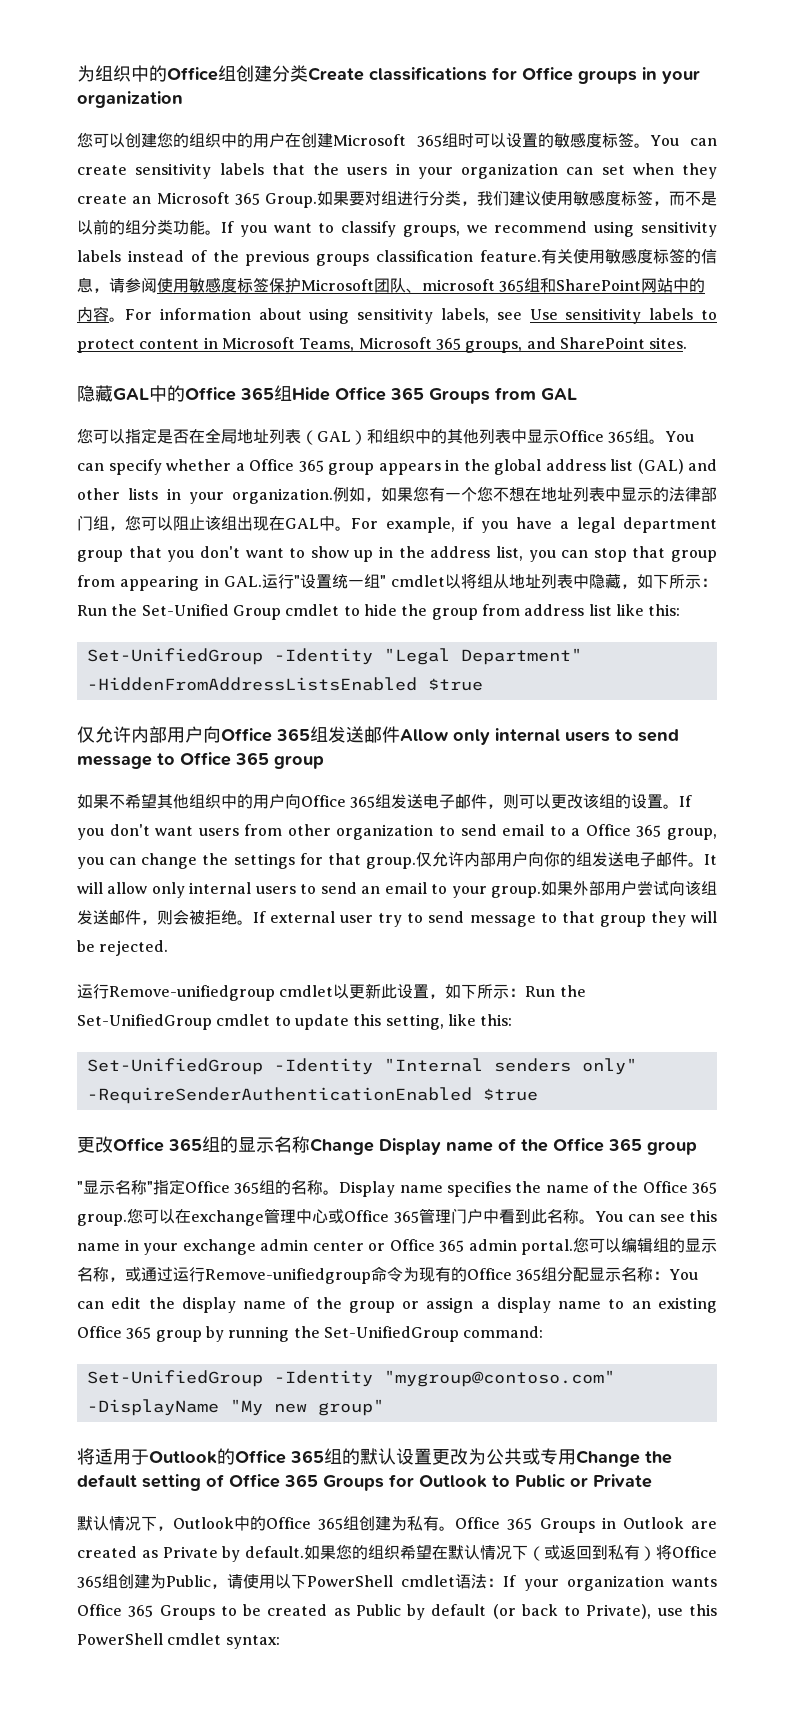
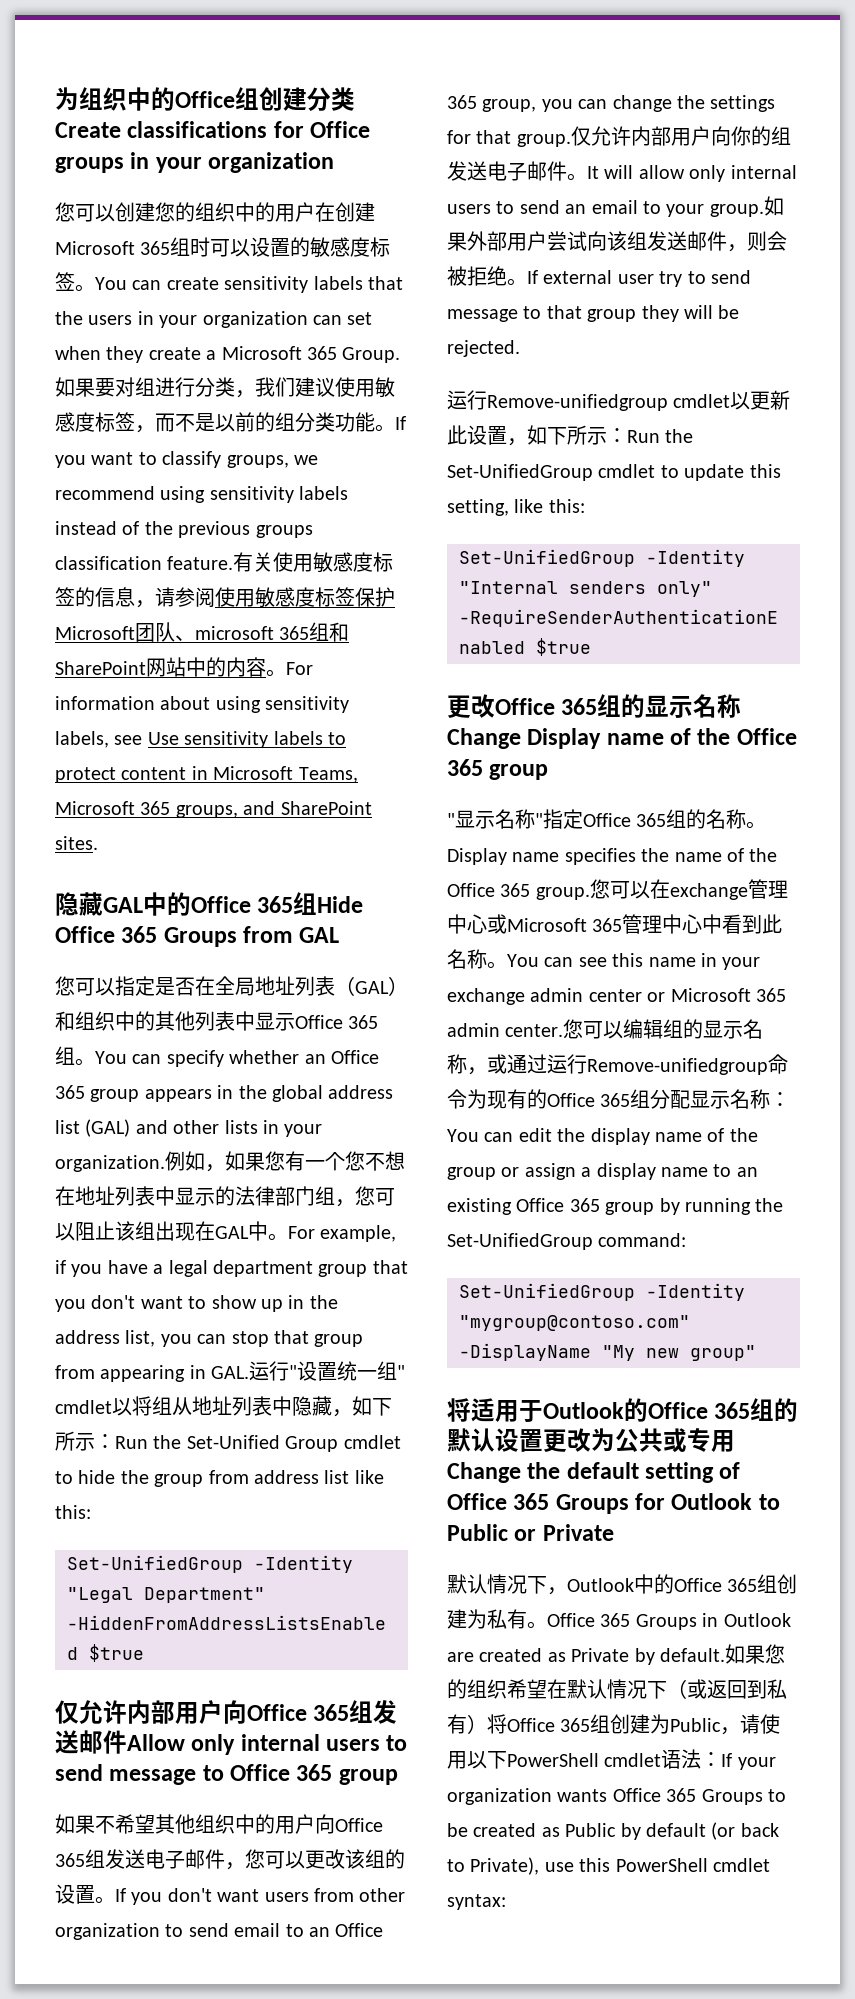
[132,196,152,204] an -> [206,350,217,360] a
[235,463,245,471] a -> [304,1054,326,1064] an
[503,794,520,809] 则 -> [245,1849,265,1869] 您
[571,828,581,836] a -> [309,1927,330,1937] an
[344,1210,389,1222] Office -> [507,918,587,932] Microsoft
[450,1208,483,1224] 门户 -> [662,914,703,934] 中心
[389,1239,435,1251] Office -> [670,988,751,1002] Microsoft
[521,1239,573,1255] portal. -> [505,1024,564,1037] center.

